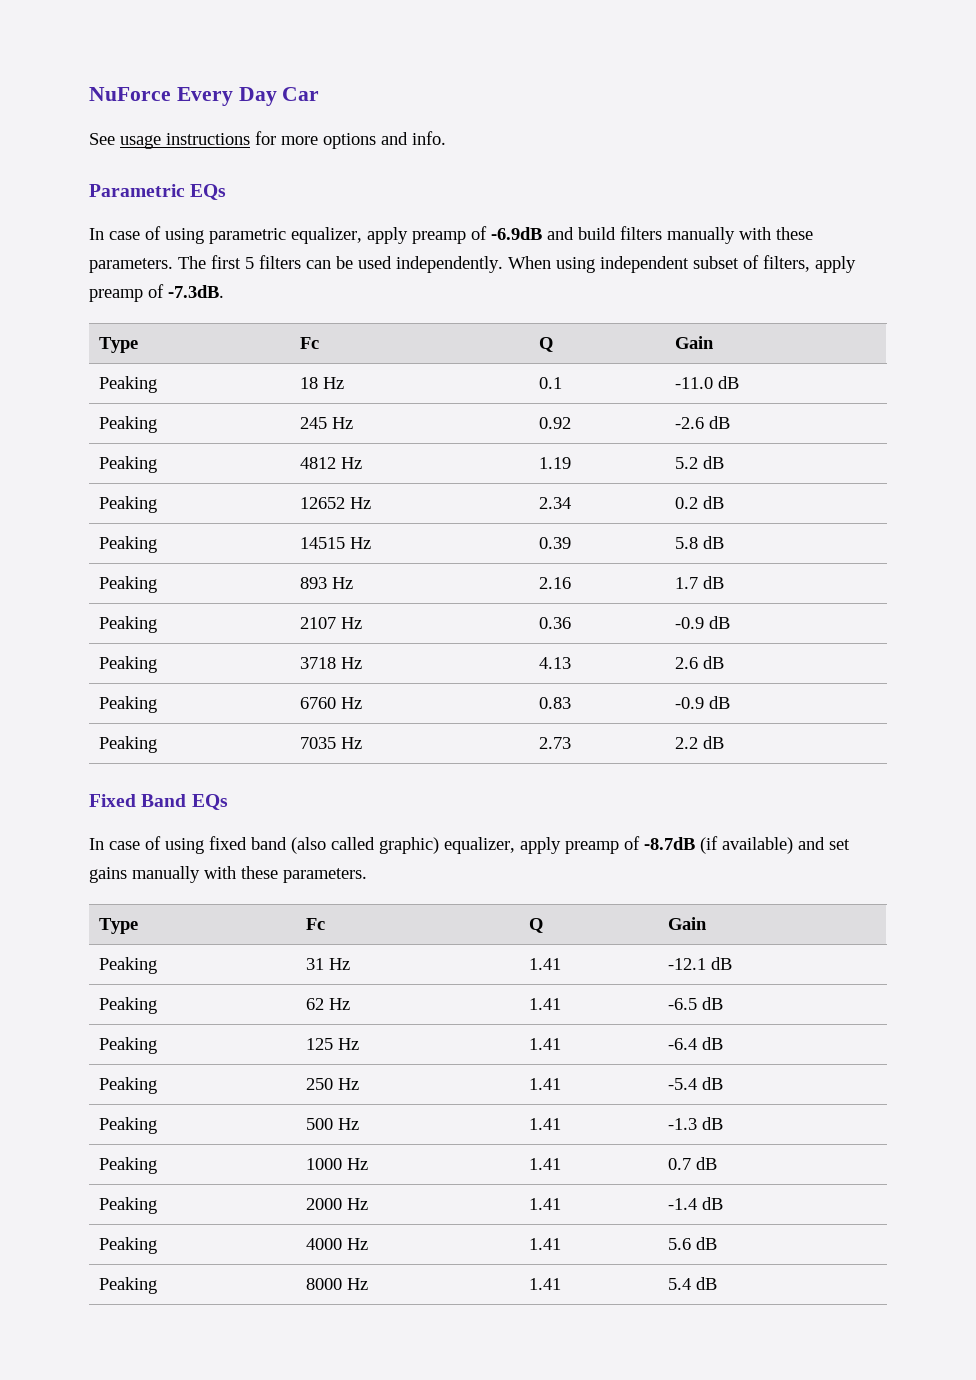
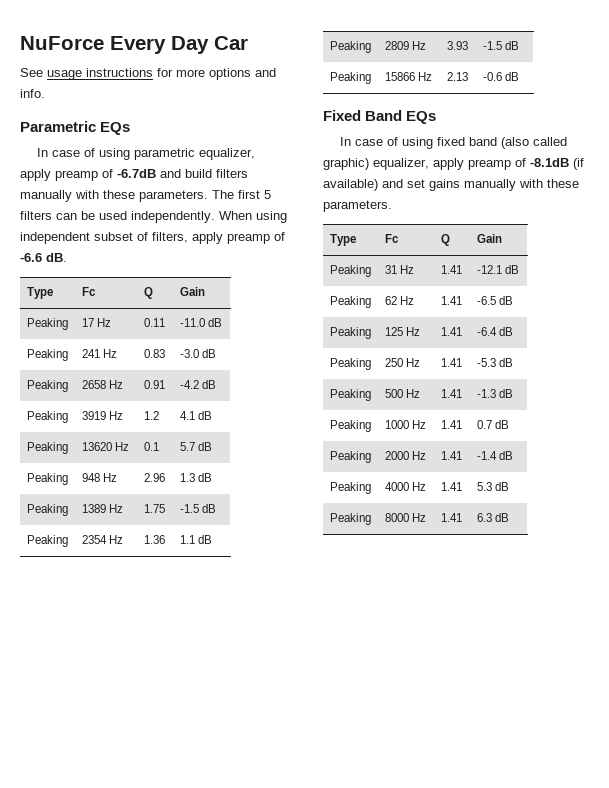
[491,227,542,240] -6.9dB -> [117,169,156,178] -6.7dB
[168,285,224,298] [99,337,139,353] [300,337,320,349] [539,337,554,352] [675,336,715,349] [99,376,158,393] [300,377,345,389] [539,377,563,389] -7.3dB. // Type | Fc | Q | Gain // Peaking | 18 Hz | 0.1 -> [20,253,67,262] [26,287,53,299] [81,287,96,296] [143,287,153,299] [179,287,205,296] [26,318,68,330] [81,318,111,327] [143,318,165,327] -6.6 dB. // Type | Fc | Q | Gain // Peaking | 17 Hz | 0.11
[300,417,354,429] [539,417,572,429] [675,416,731,429] [99,456,158,473] [300,457,363,469] [539,457,572,469] [675,456,725,469] [99,496,158,513] [300,497,372,509] [539,497,572,509] [675,496,725,509] [99,536,158,553] [300,537,372,549] [539,537,572,549] [675,536,725,549] [99,576,158,593] [300,577,354,589] [539,577,572,589] [675,576,725,589] [99,616,158,633] [300,617,363,629] [539,617,572,629] [675,616,731,629] [99,656,158,673] [300,657,363,669] [539,657,572,669] [675,656,725,669] [99,696,158,713] [300,697,363,709] [539,697,572,709] [675,696,731,709] [99,736,158,753] [300,737,363,749] [539,737,572,749] [675,737,699,749] 245 Hz | 0.92 | -2.6 dB // Peaking | 4812 Hz | 1.19 | 5.2 dB // Peaking | 12652 Hz | 2.34 | 0.2 dB // Peaking | 14515 Hz | 0.39 | 5.8 dB // Peaking | 893 Hz | 2.16 | 1.7 dB // Peaking | 2107 Hz | 0.36 | -0.9 dB // Peaking | 3718 Hz | 4.13 | 2.6 dB // Peaking | 6760 Hz | 0.83 | -0.9 dB // Peaking | 7035 Hz | 2.73 | 2.2 -> [81,349,117,358] [143,349,165,358] [179,349,216,358] [26,380,68,392] [81,380,123,389] [143,380,165,389] [179,380,216,389] [26,411,68,423] [81,411,123,420] [143,411,159,420] [179,411,212,420] [26,442,68,454] [81,442,129,451] [143,442,159,451] [179,442,212,451] [26,473,68,485] [81,473,117,482] [143,473,165,482] [179,473,212,482] [26,504,68,516] [81,504,123,513] [143,504,165,513] [179,504,216,513] [26,535,68,547] [81,535,123,544] [143,535,165,544] [179,535,212,544] [329,41,371,53] [384,41,426,50] [446,41,468,50] [482,41,519,50] [329,72,371,84] [384,72,432,81] [446,72,468,81] [482,72,502,81] 241 Hz | 0.83 | -3.0 dB // Peaking | 2658 Hz | 0.91 | -4.2 dB // Peaking | 3919 Hz | 1.2 | 4.1 dB // Peaking | 13620 Hz | 0.1 | 5.7 dB // Peaking | 948 Hz | 2.96 | 1.3 dB // Peaking | 1389 Hz | 1.75 | -1.5 dB // Peaking | 2354 Hz | 1.36 | 1.1 dB // Peaking | 2809 Hz | 3.93 | -1.5 dB // Peaking | 15866 Hz | 2.13 | -0.6
[644,837,695,850] -8.7dB -> [530,158,569,167] -8.1dB
[668,1078,698,1090] -5.4 -> [476,358,496,367] -5.3
[668,1238,692,1250] 5.6 -> [476,482,492,491] 5.3
[668,1278,692,1290] 5.4 -> [476,513,492,522] 6.3

